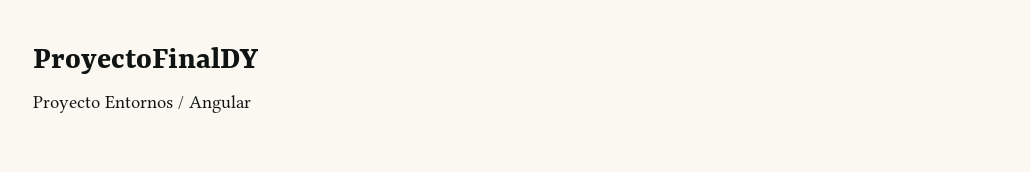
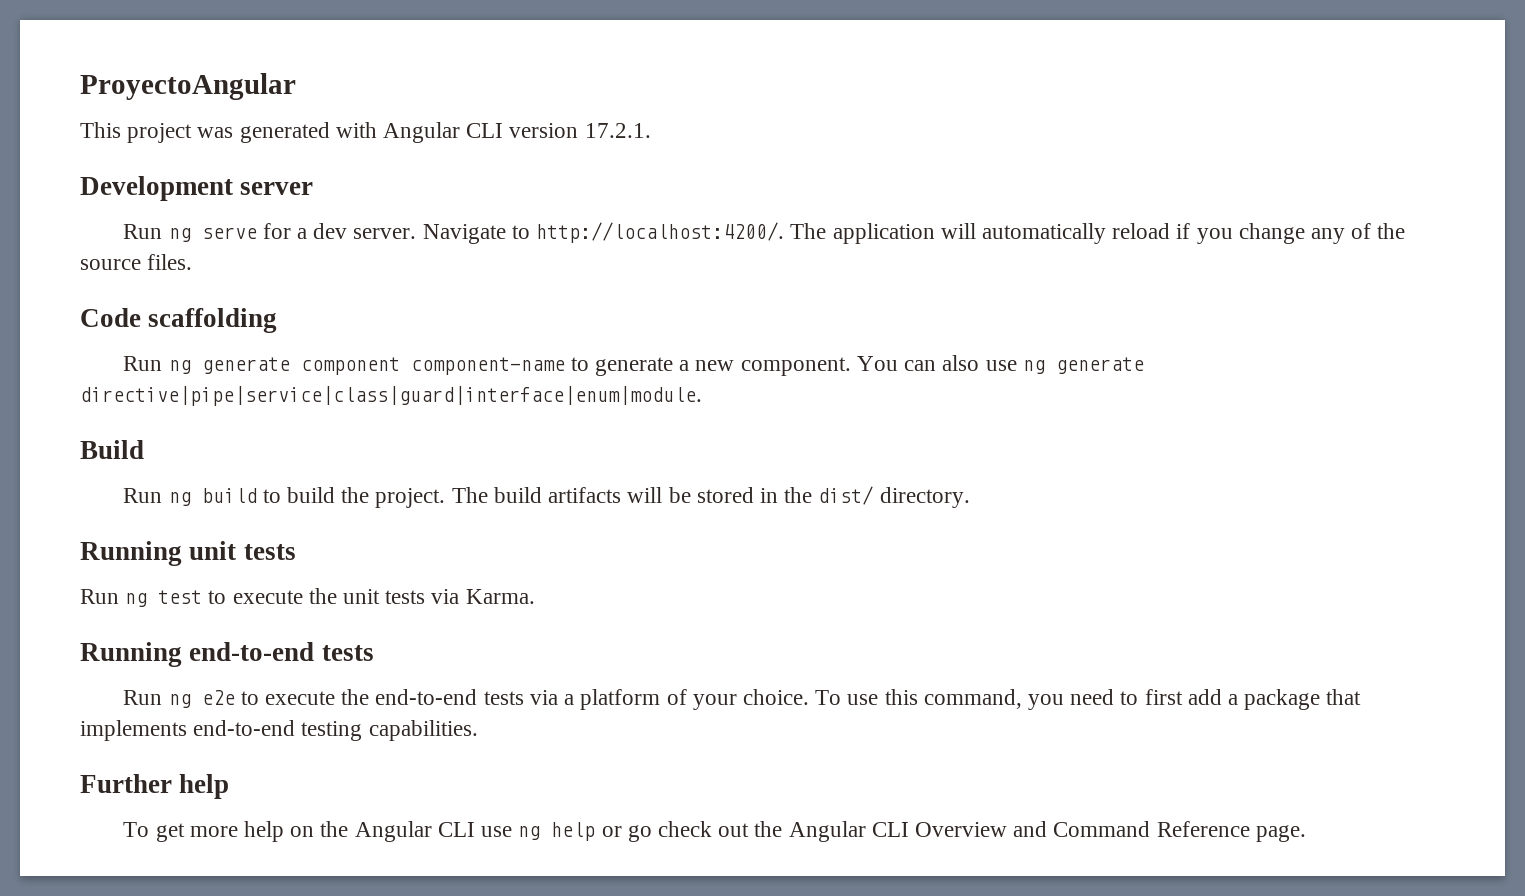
[33,47,259,74] [33,95,251,113] ProyectoFinalDY // Proyecto Entornos / Angular -> [80,73,296,100] [80,122,651,143] [80,176,314,201] [123,222,1406,244] [80,254,193,270] [80,308,278,333] [123,355,1144,376] [80,386,702,406] [80,440,144,459] [123,486,970,508] [80,541,296,566] [80,588,535,607] [80,642,374,667] [123,689,1362,710] [80,720,478,741] [80,774,230,799] [123,821,1306,842] ProyectoAngular // This project was generated with Angular CLI version 17.2.1. // Development server // Run ng serve for a dev server. Navigate to http://localhost:4200/. The application will automatically reload if you change any of the source files. // Code scaffolding // Run ng generate component component-name to generate a new component. You can also use ng generate directive|pipe|service|class|guard|interface|enum|module. // Build // Run ng build to build the project. The build artifacts will be stored in the dist/ directory. // Running unit tests // Run ng test to execute the unit tests via Karma. // Running end-to-end tests // Run ng e2e to execute the end-to-end tests via a platform of your choice. To use this command, you need to first add a package that implements end-to-end testing capabilities. // Further help // To get more help on the Angular CLI use ng help or go check out the Angular CLI Overview and Command Reference page.

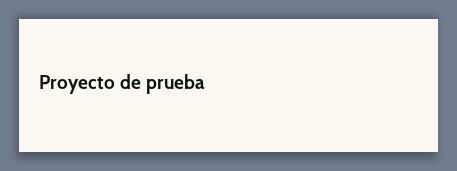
[80,73,296,100] [80,122,651,143] [80,176,314,201] [123,222,1406,244] [80,254,193,270] [80,308,278,333] [123,355,1144,376] [80,386,702,406] [80,440,144,459] [123,486,970,508] [80,541,296,566] [80,588,535,607] [80,642,374,667] [123,689,1362,710] [80,720,478,741] [80,774,230,799] [123,821,1306,842] ProyectoAngular // This project was generated with Angular CLI version 17.2.1. // Development server // Run ng serve for a dev server. Navigate to http://localhost:4200/. The application will automatically reload if you change any of the source files. // Code scaffolding // Run ng generate component component-name to generate a new component. You can also use ng generate directive|pipe|service|class|guard|interface|enum|module. // Build // Run ng build to build the project. The build artifacts will be stored in the dist/ directory. // Running unit tests // Run ng test to execute the unit tests via Karma. // Running end-to-end tests // Run ng e2e to execute the end-to-end tests via a platform of your choice. To use this command, you need to first add a package that implements end-to-end testing capabilities. // Further help // To get more help on the Angular CLI use ng help or go check out the Angular CLI Overview and Command Reference page. -> [39,74,206,94] Proyecto de prueba

